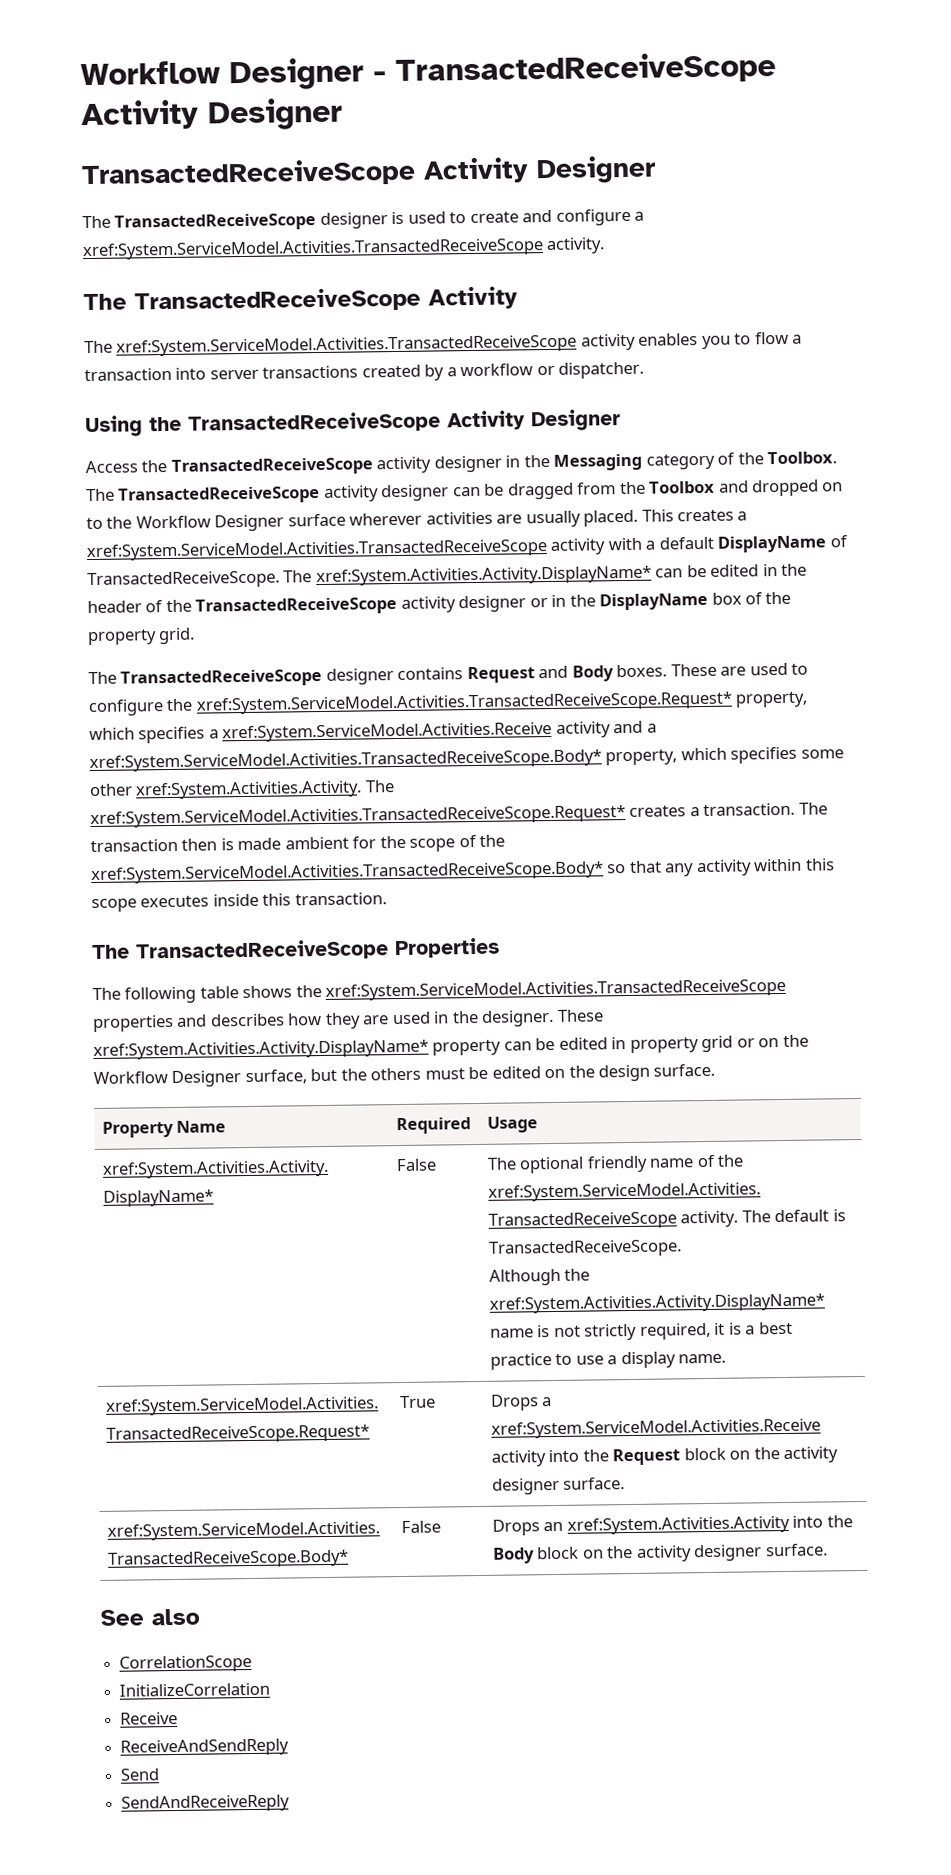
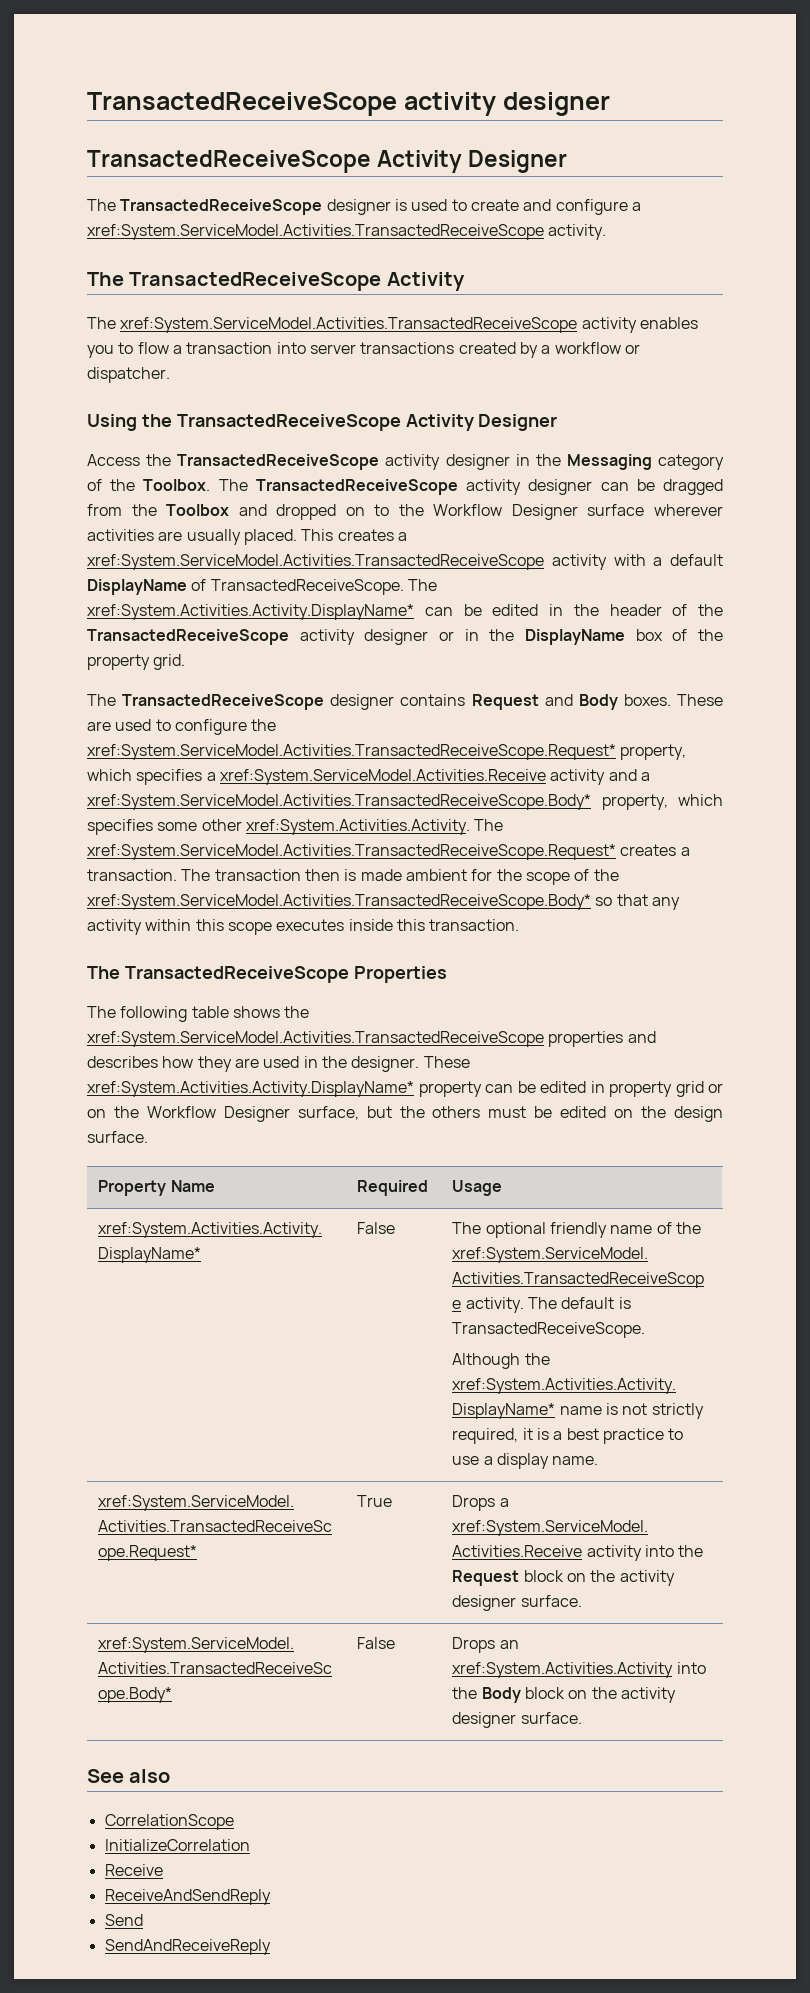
[80,51,776,91] [81,97,343,131] Workflow Designer - TransactedReceiveScope Activity Designer -> [87,92,610,116] TransactedReceiveScope activity designer

